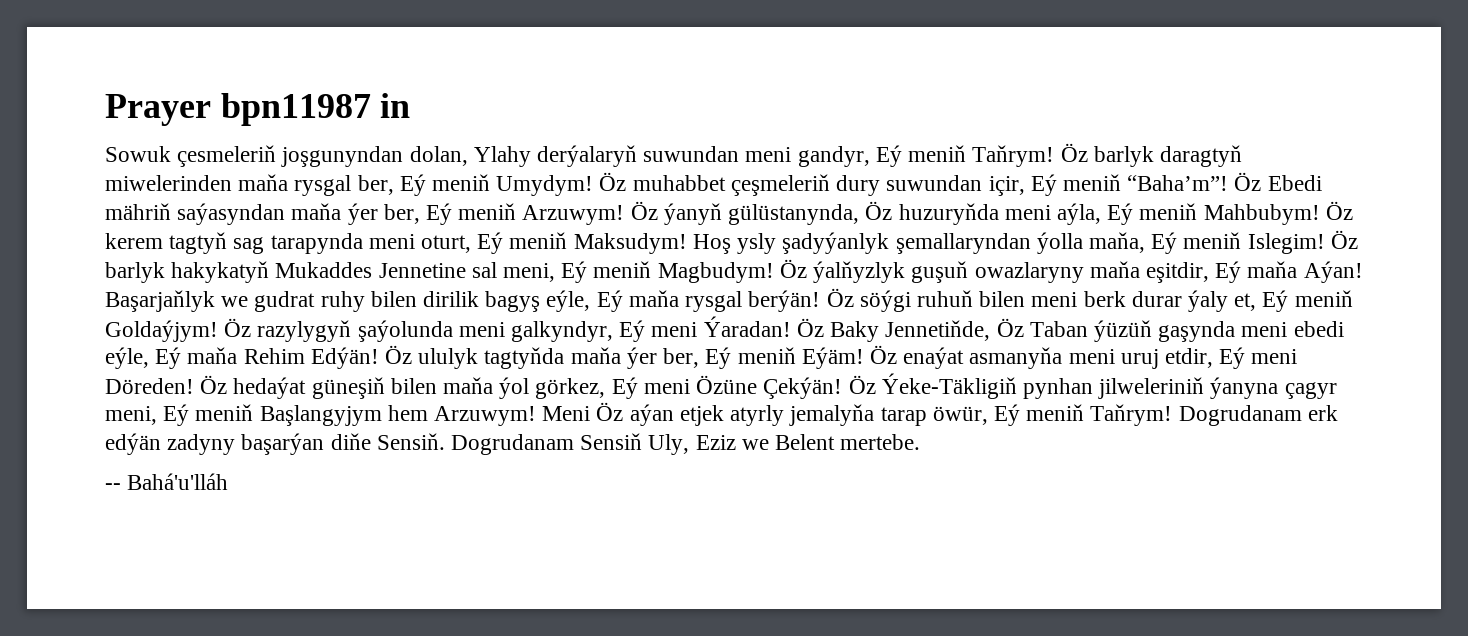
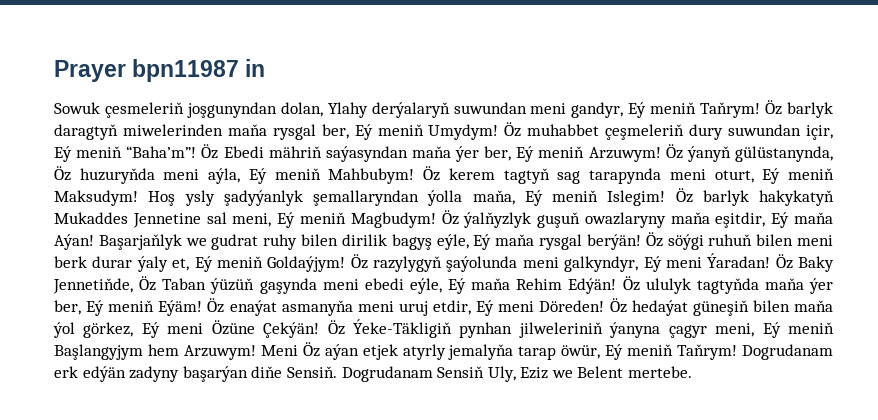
[105,473,229,490] // -- Bahá'u'lláh -> (693, 372) none

